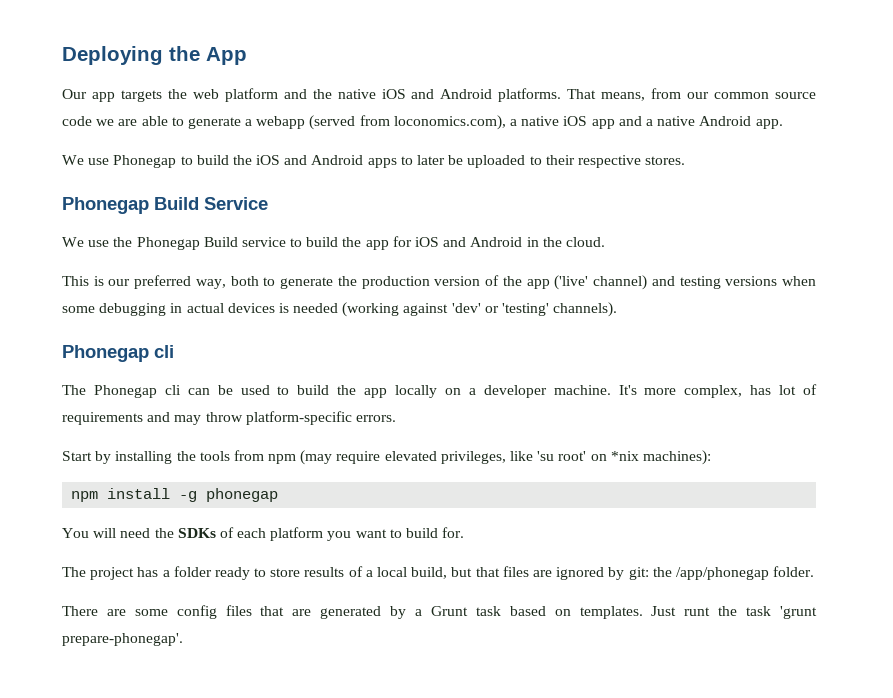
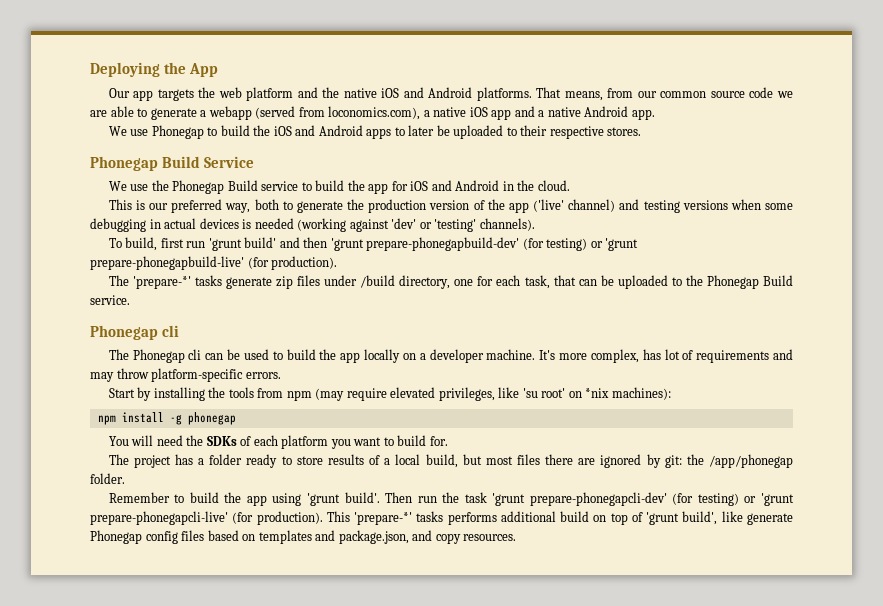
(618, 309) none -> [108,237,639,251] [90,256,338,270] [108,275,794,289] [90,295,130,305] // To build, first run 'grunt build' and then 'grunt prepare-phonegapbuild-dev' (for testing) or 'grunt prepare-phonegapbuild-live' (for production). // The 'prepare-*' tasks generate zip files under /build directory, one for each task, that can be uploaded to the Phonegap Build service.
[475,566,529,577] that files -> [485,454,574,465] most files there
[62,605,818,619] [62,633,183,646] There are some config files that are generated by a Grunt task based on templates. Just runt the task 'grunt prepare-phonegap'. -> [108,492,794,506] [90,511,793,525] [90,530,517,544] Remember to build the app using 'grunt build'. Then run the task 'grunt prepare-phonegapcli-dev' (for testing) or 'grunt prepare-phonegapcli-live' (for production). This 'prepare-*' tasks performs additional build on top of 'grunt build', like generate Phonegap config files based on templates and package.json, and copy resources.

